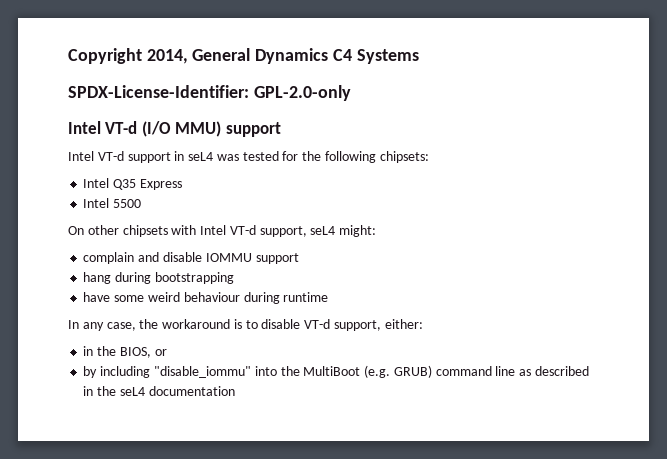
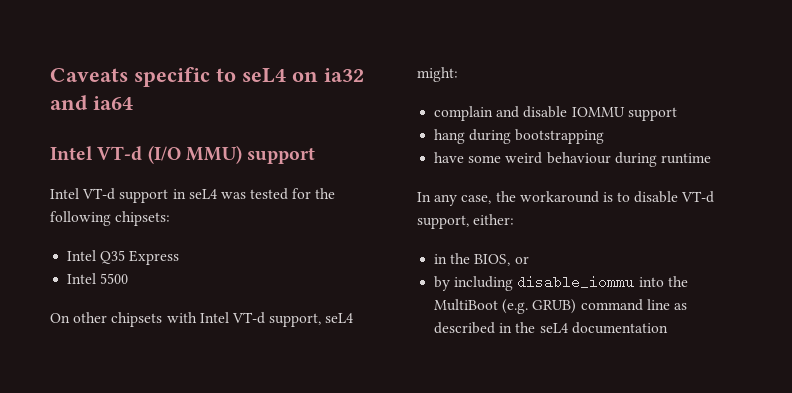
[68,48,419,64] [68,85,351,101] Copyright 2014, General Dynamics C4 Systems // SPDX-License-Identifier: GPL-2.0-only -> [50,67,364,87] [50,95,133,110] Caveats specific to seL4 on ia32 and ia64
[153,366,251,378] "disable_iommu" -> [517,275,635,289] disable_iommu

